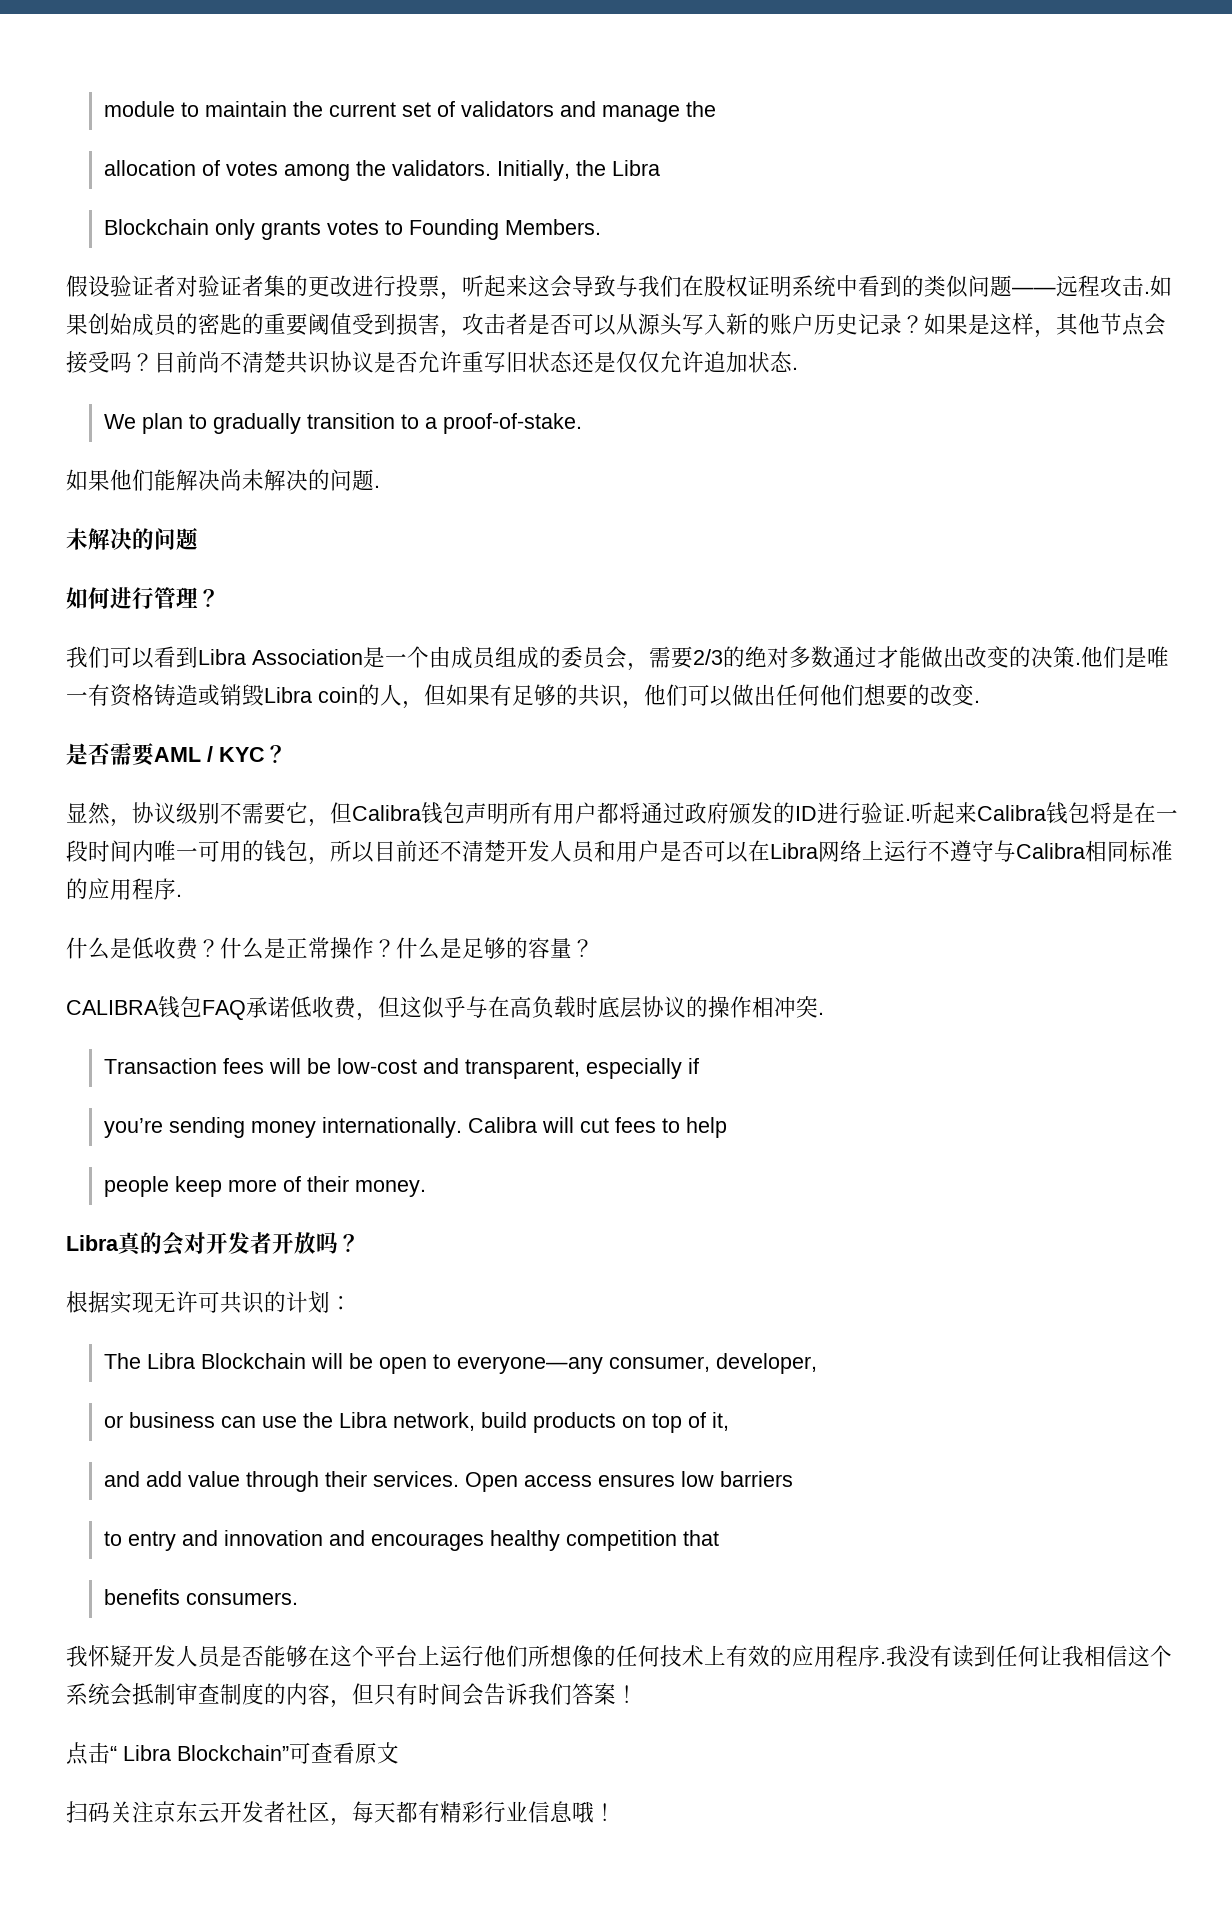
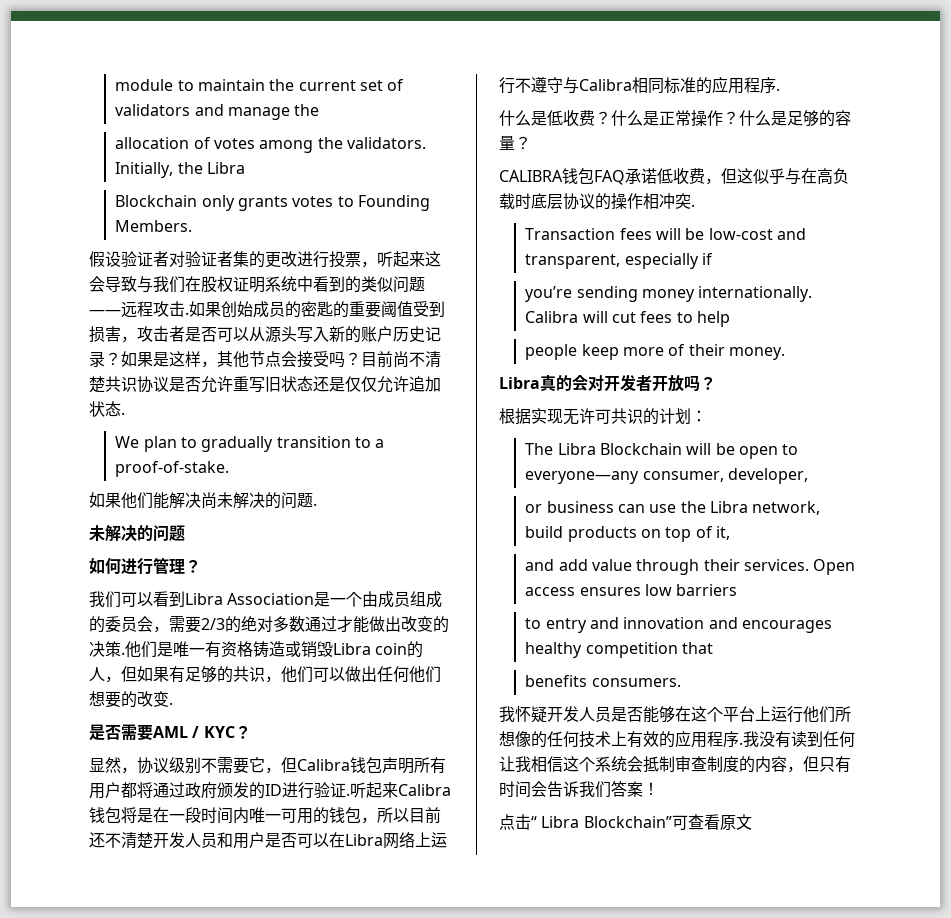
[66,1801,616,1826] // 扫码关注京东云开发者社区，每天都有精彩行业信息哦！ -> (752, 822) none

